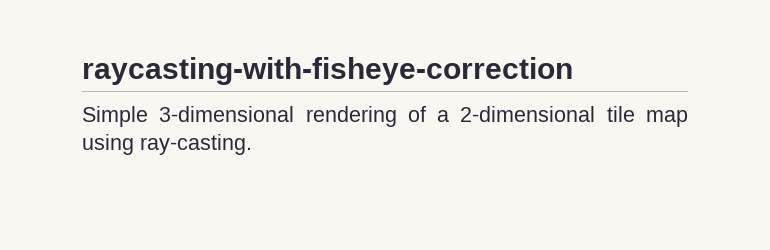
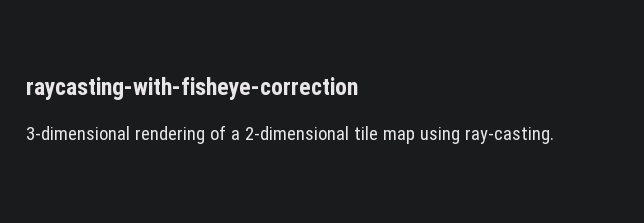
[82,106,148,127] Simple -> (358, 88) none

